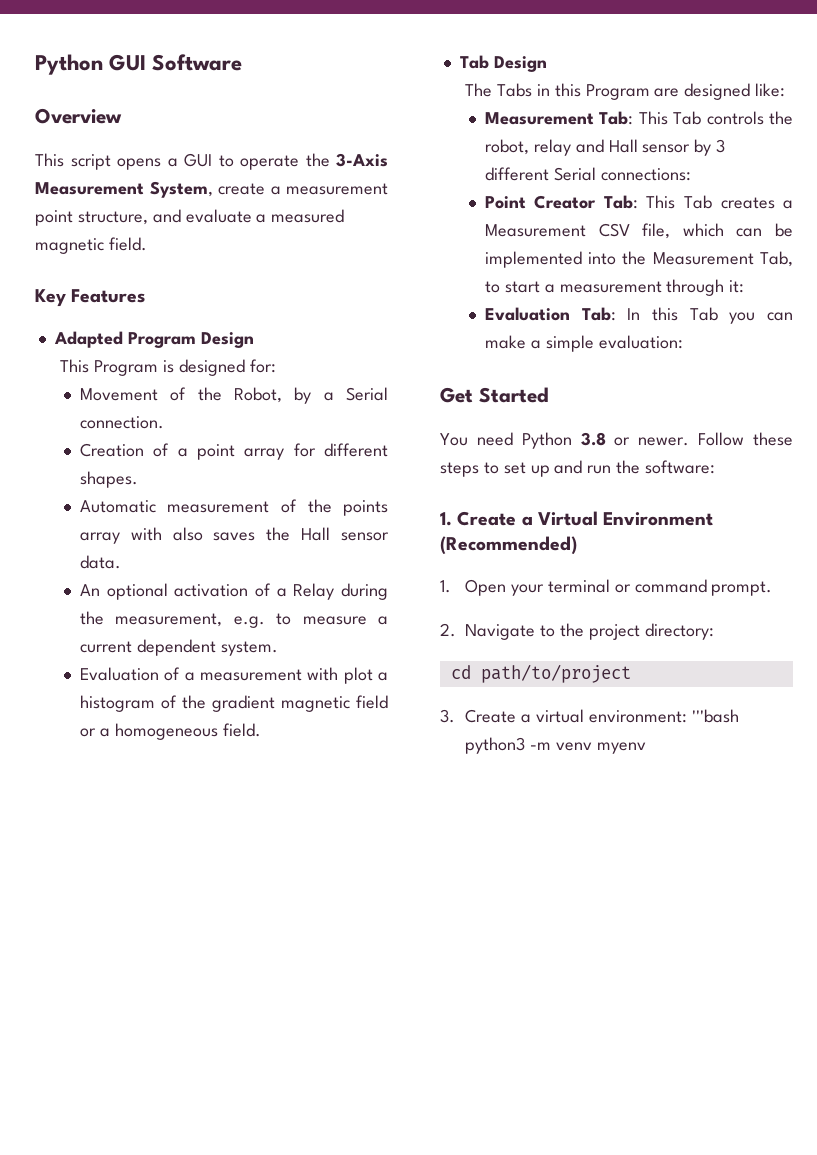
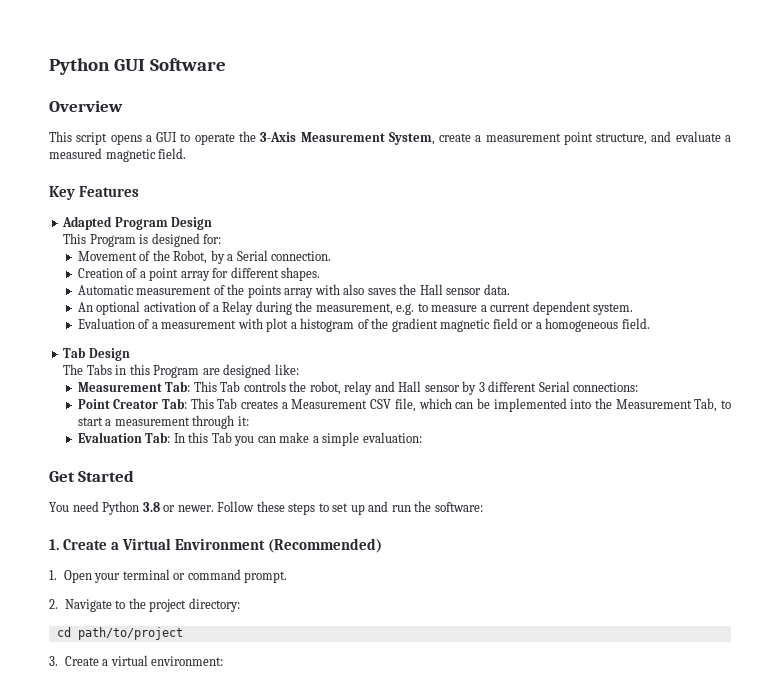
[691,709,739,723] [465,737,646,754] '''bash python3 -m venv myenv -> (224, 661) none

